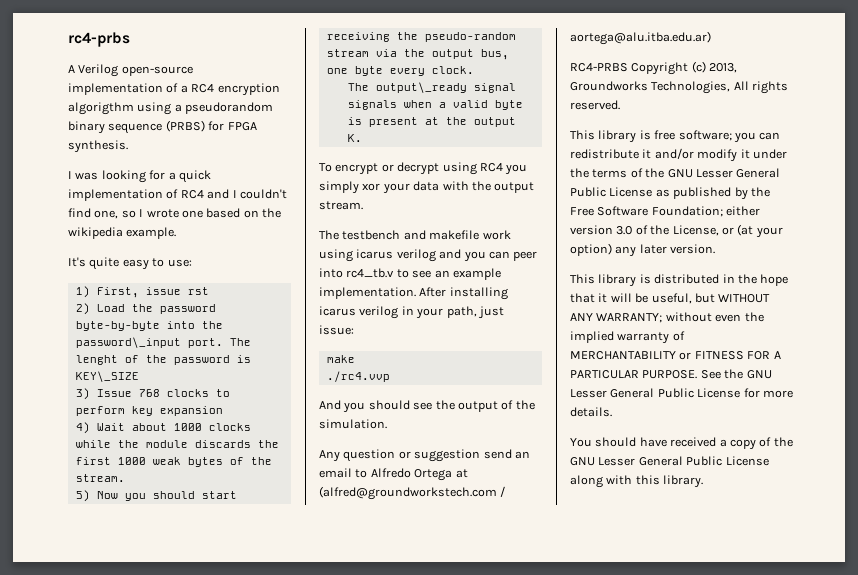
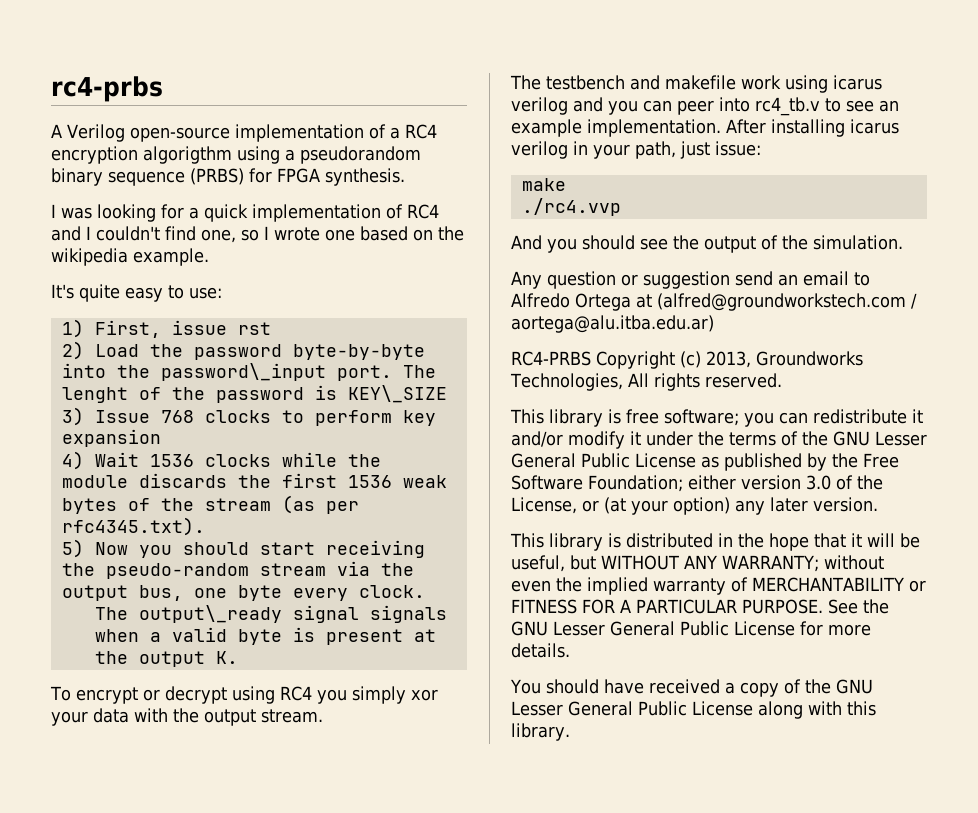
[131,423,202,431] about 1000 -> [149,454,194,467] 1536
[117,457,146,465] 1000 -> [347,475,392,488] 1536
[75,474,125,482] stream. -> [204,495,359,514] [61,517,205,536] stream (as per rfc4345.txt).

